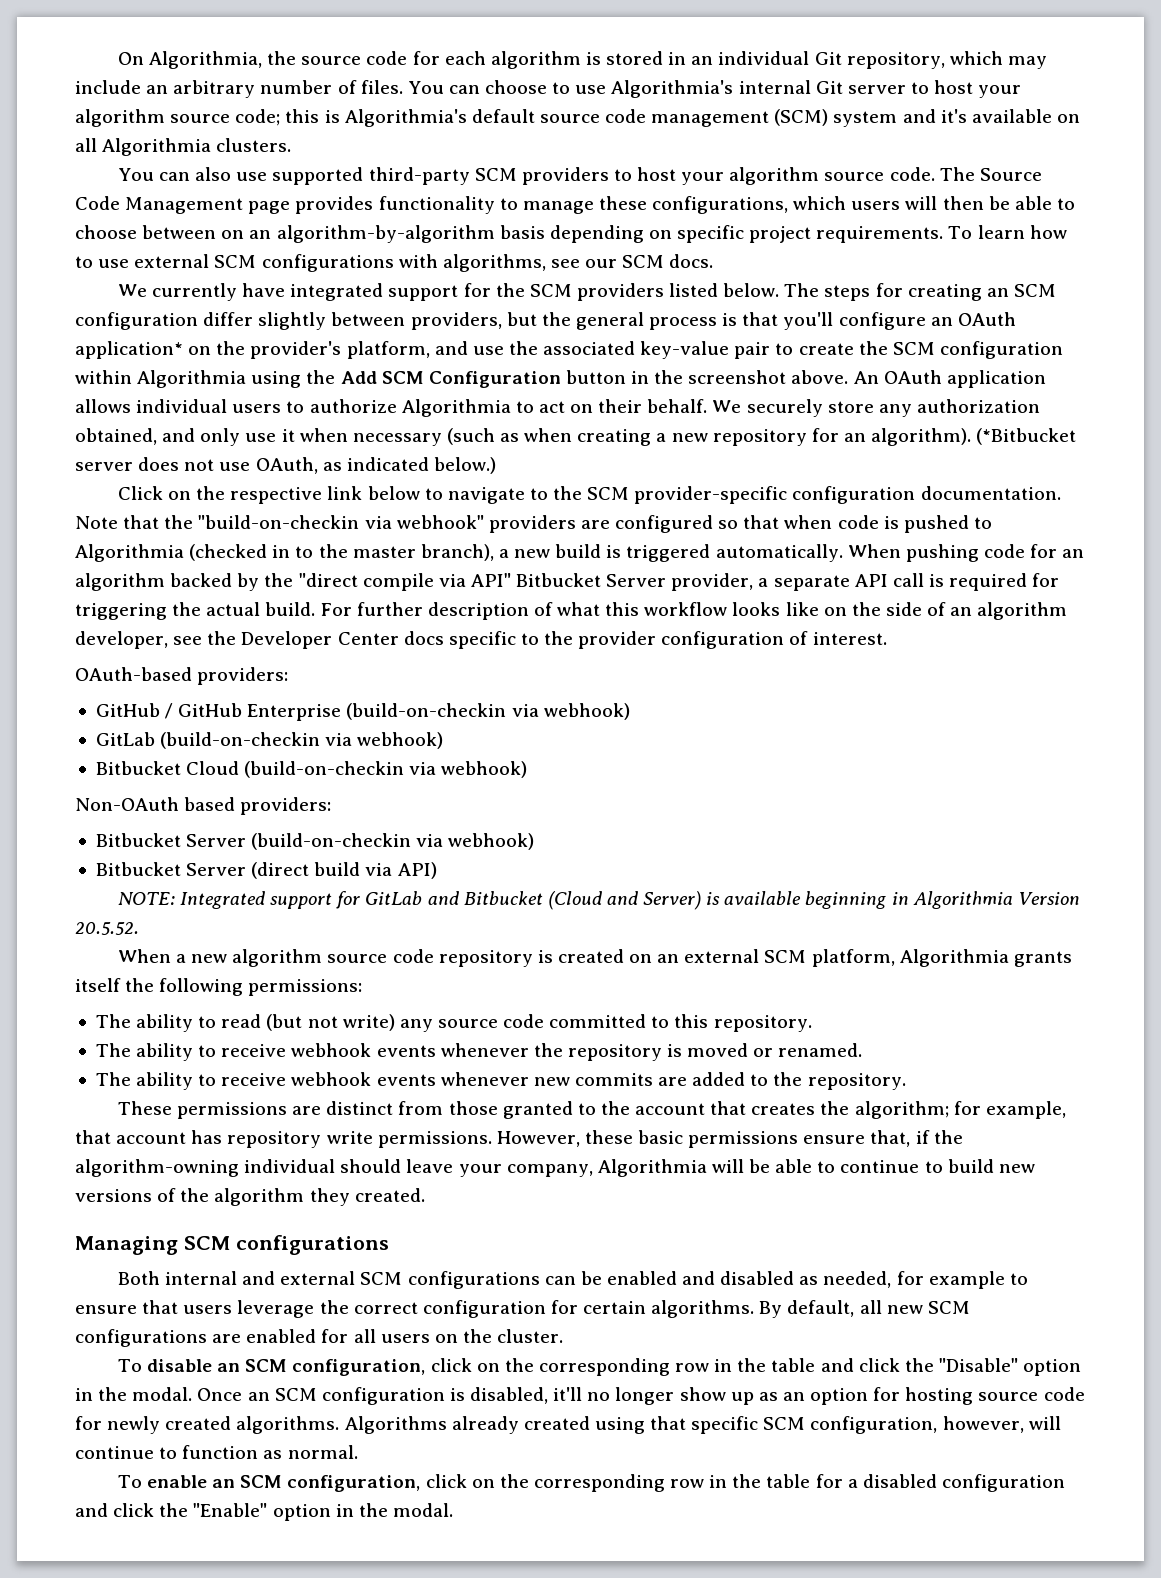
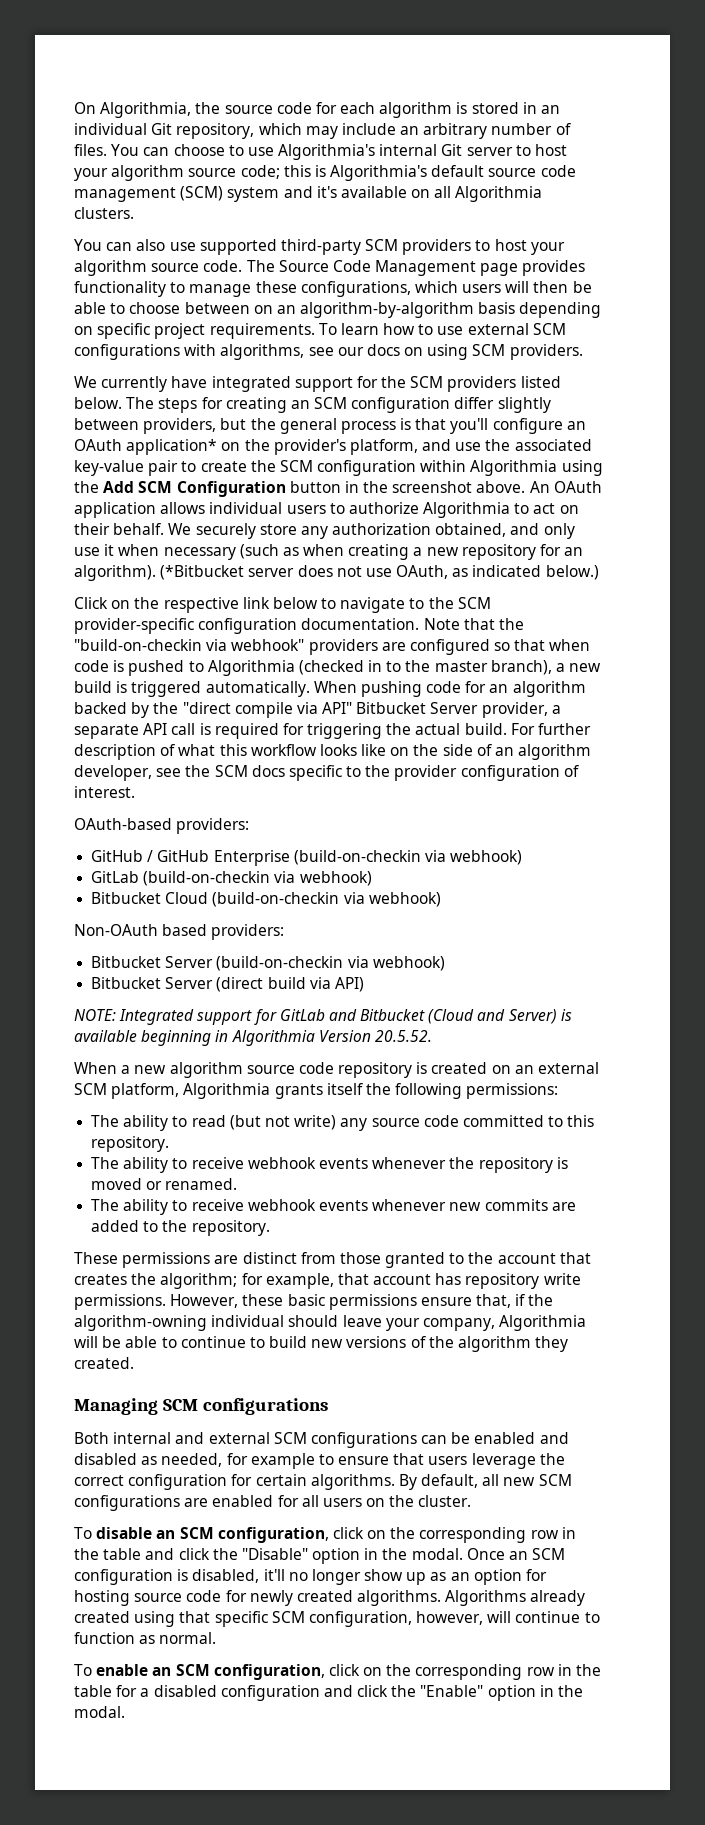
[622,254,714,268] SCM docs. -> [366,344,583,360] docs on using SCM providers.
[241,631,399,649] Developer Center -> [214,765,248,777] SCM

